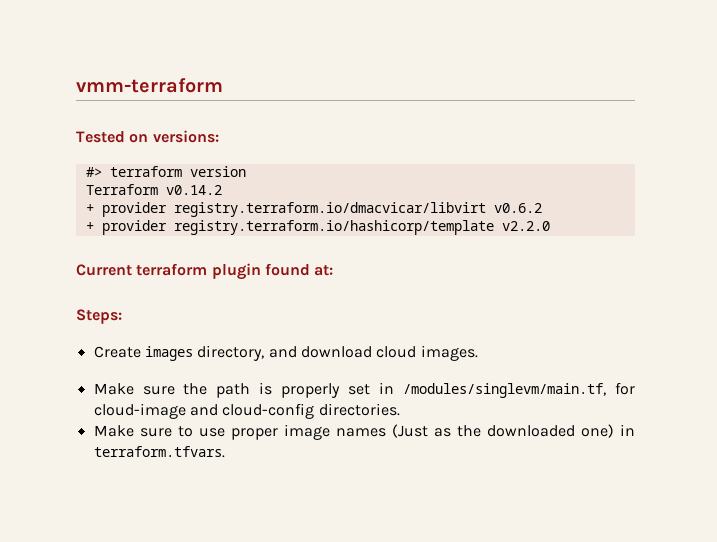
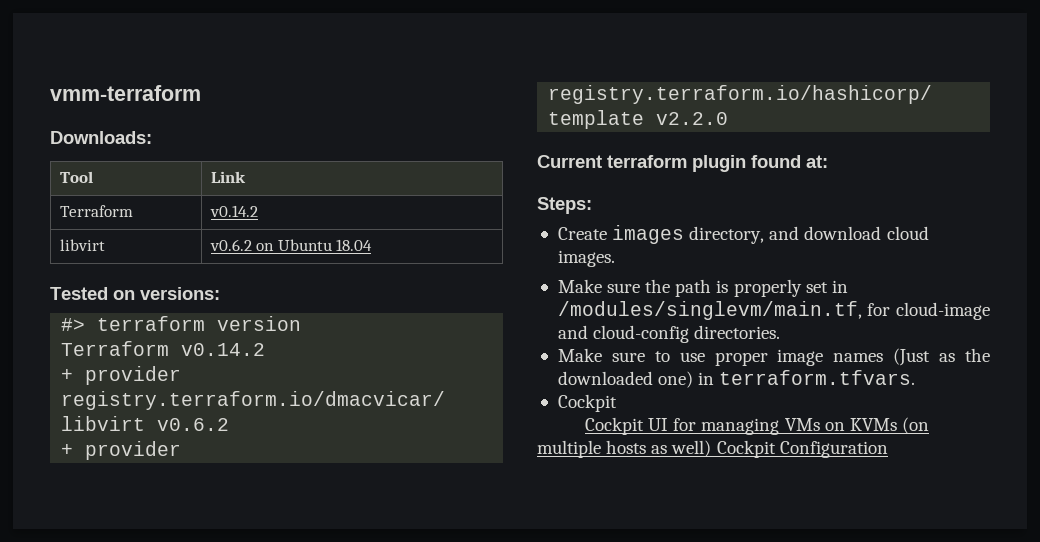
(223, 85) none -> [50,131,152,144] [59,171,93,183] [210,171,246,183] [59,205,133,217] [209,205,258,217] [59,239,105,251] [209,239,373,251] // Downloads: // Tool | Link // Terraform | v0.14.2 // libvirt | v0.6.2 on Ubuntu 18.04
(225, 452) none -> [557,394,617,412] [585,417,930,435] [537,440,888,458] // Cockpit // Cockpit UI for managing VMs on KVMs (on multiple hosts as well) Cockpit Configuration

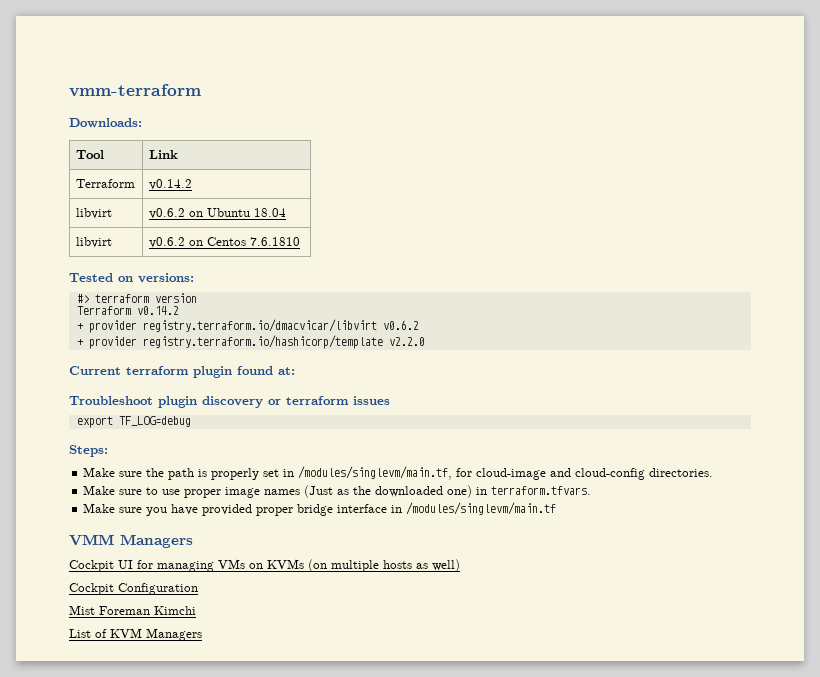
(373, 245) none -> [75,237,112,248] [148,237,300,248] // libvirt | v0.6.2 on Centos 7.6.1810
[537,197,592,214] [557,225,929,244] [557,250,615,267] Steps: // Create images directory, and download cloud images. -> [69,396,390,408] [76,416,191,428] [69,445,108,457] Troubleshoot plugin discovery or terraform issues // export TF_LOG=debug // Steps:
[557,394,617,412] Cockpit -> [83,502,557,516] [69,534,193,548] Make sure you have provided proper bridge interface in /modules/singlevm/main.tf // VMM Managers
(712, 448) none -> (460, 565) //
(888, 449) none -> [69,605,196,615] [69,628,202,641] // Mist Foreman Kimchi // List of KVM Managers

